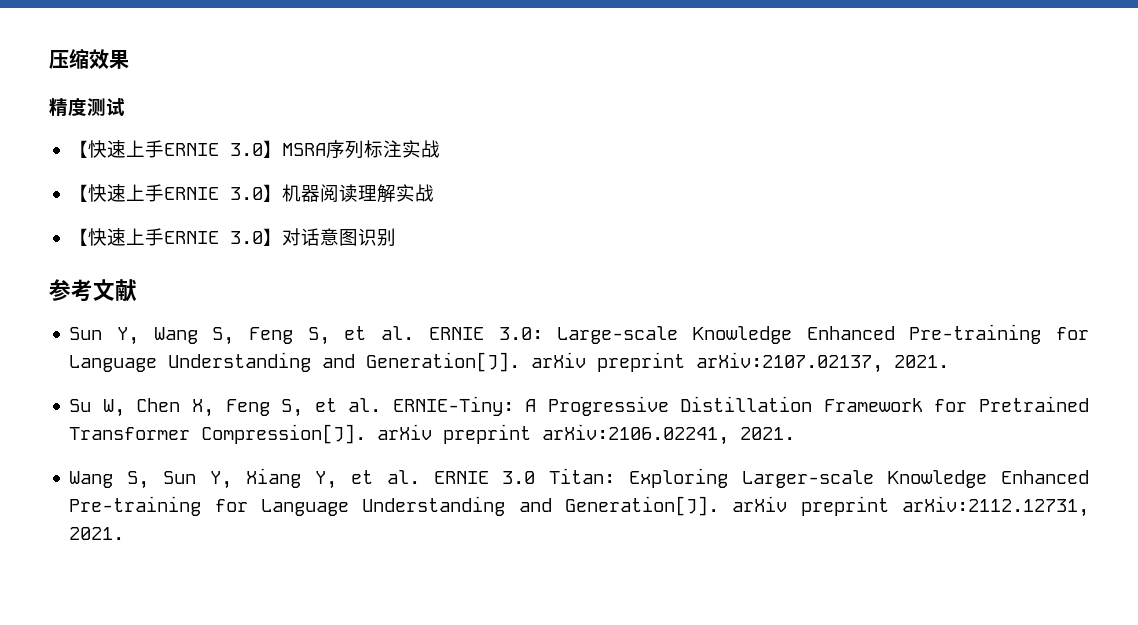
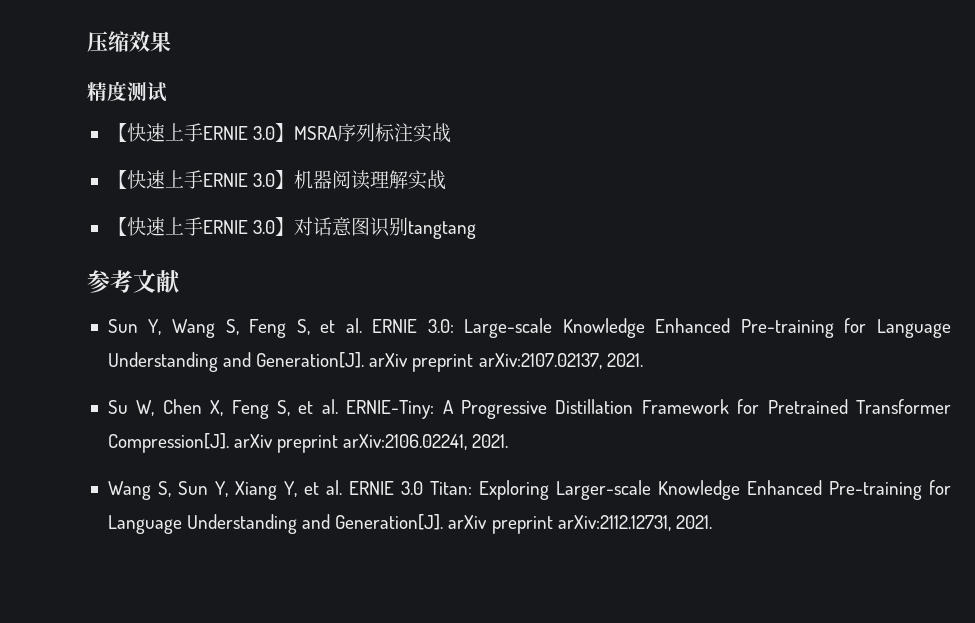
(397, 237) none -> [408,221,477,239] tangtang

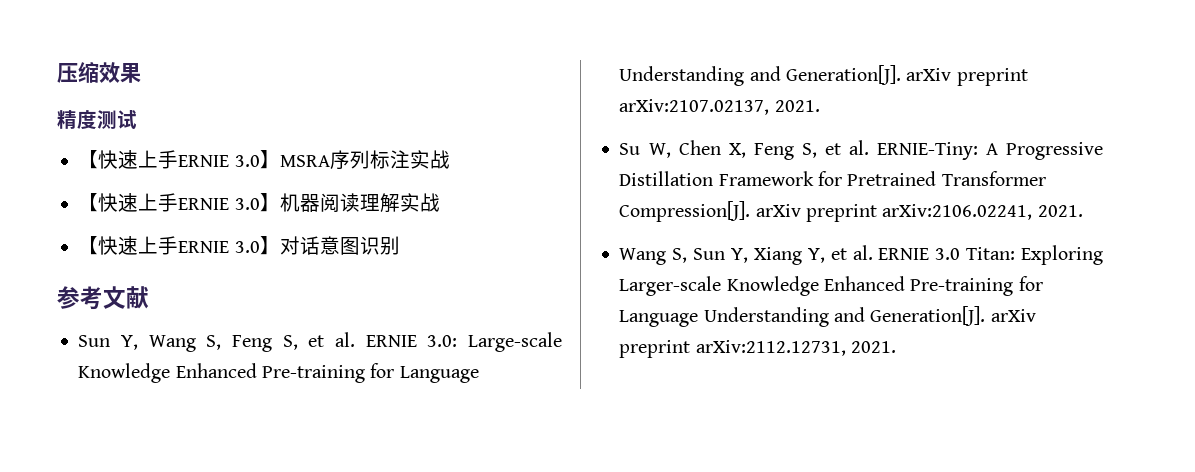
[408,221,477,239] tangtang -> (400, 245) none

